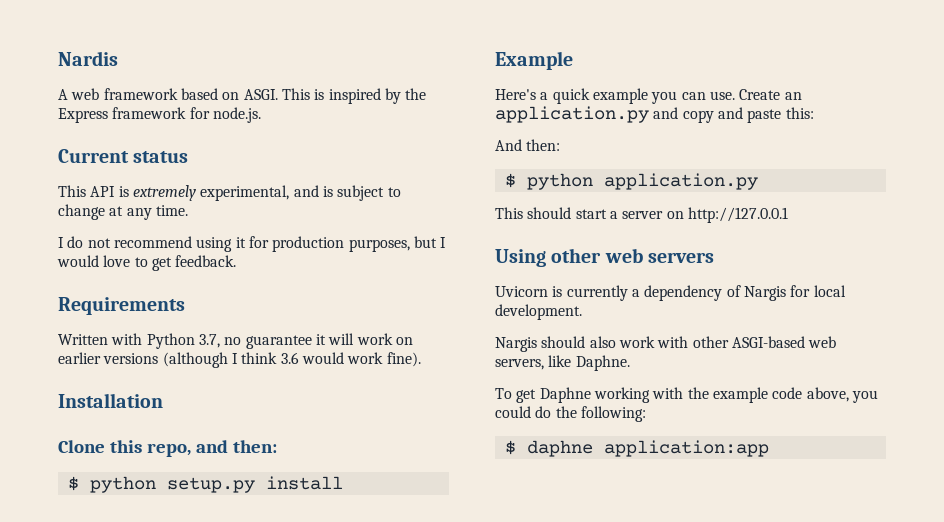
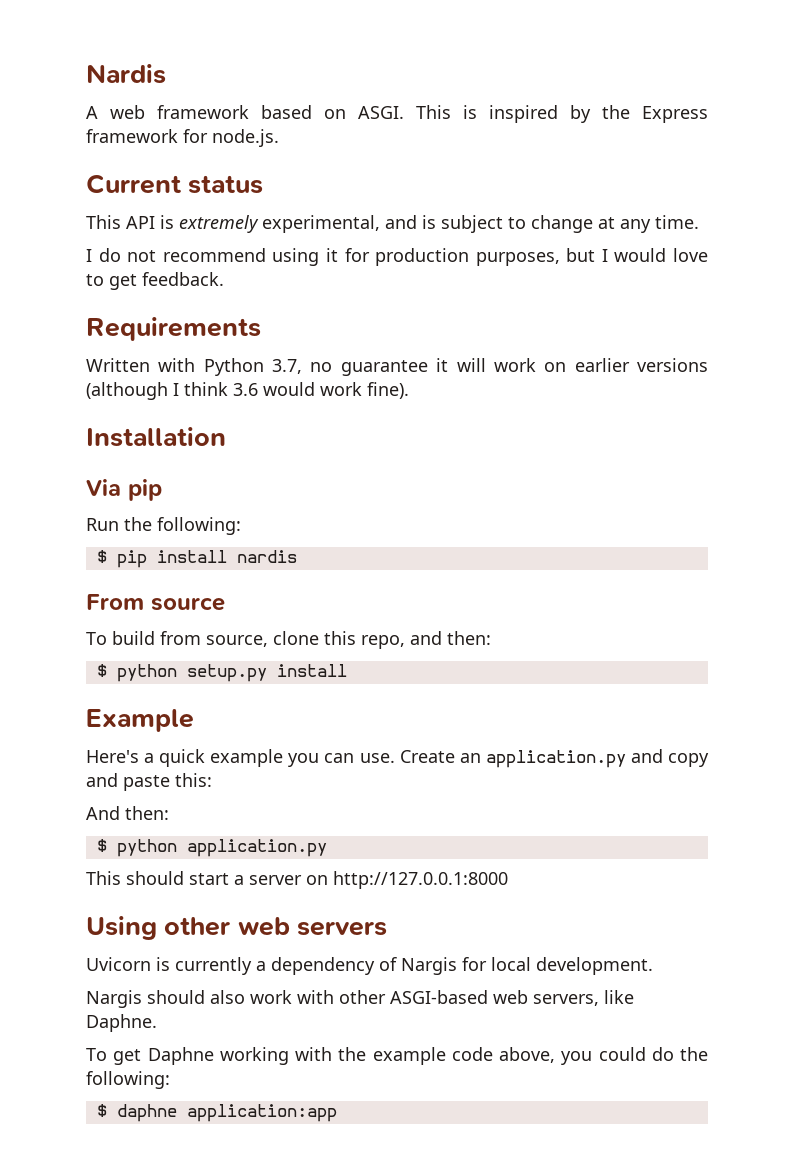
[58,440,105,453] Clone -> [86,479,162,501] [86,517,241,535] [96,550,297,568] [86,594,225,611] [86,631,319,647] Via pip // Run the following: // $ pip install nardis // From source // To build from source, clone
[687,207,788,223] http://127.0.0.1 -> [333,871,508,889] http://127.0.0.1:8000

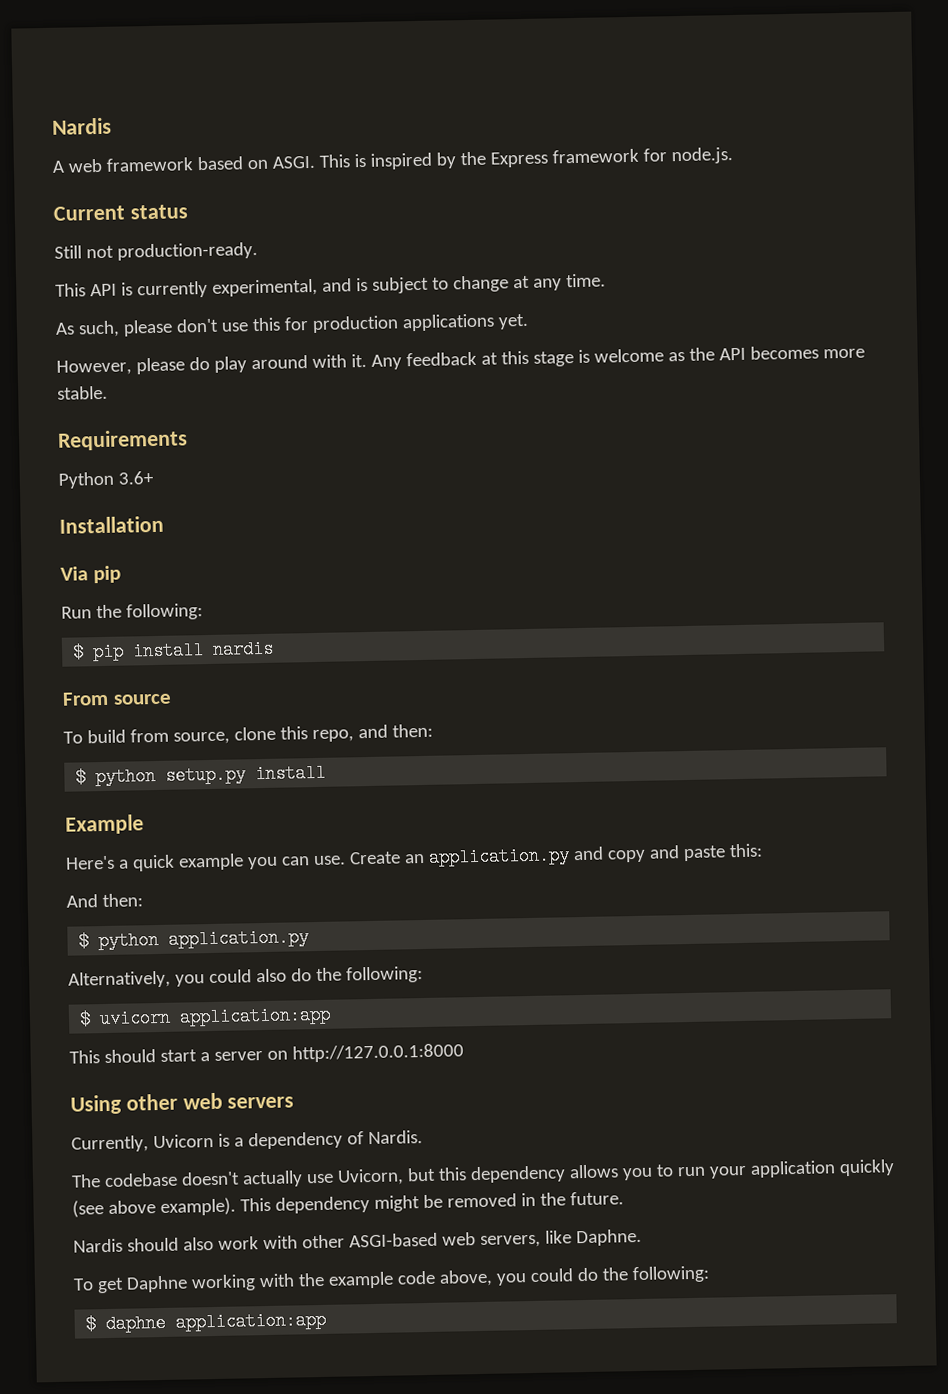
(264, 184) none -> [54,242,258,261] // Still not production-ready.
[179,215,259,233] extremely -> [136,280,208,299] currently
[86,248,708,266] [86,272,224,290] [86,317,261,341] [86,358,709,376] [86,382,409,400] I do not recommend using it for production purposes, but I would love to get feedback. // Requirements // Written with Python 3.7, no guarantee it will work on earlier versions (although I think 3.6 would work fine). -> [55,313,529,338] [56,345,865,376] [57,385,108,400] [57,429,188,451] [58,470,154,489] As such, please don't use this for production applications yet. // However, please do play around with it. Any feedback at this stage is welcome as the API becomes more stable. // Requirements // Python 3.6+
(327, 848) none -> [68,966,423,989] [79,1005,332,1029] // Alternatively, you could also do the following: // $ uvicorn application:app
(387, 928) none -> [71,1135,149,1153] Currently,
[175,957,252,975] currently -> (230, 1140) none
[401,957,653,975] [86,990,142,1008] Nargis for local development. // Nargis -> [367,1130,423,1145] [71,1159,895,1188] [72,1191,624,1218] [73,1238,123,1253] Nardis. // The codebase doesn't actually use Uvicorn, but this dependency allows you to run your application quickly (see above example). This dependency might be removed in the future. // Nardis

